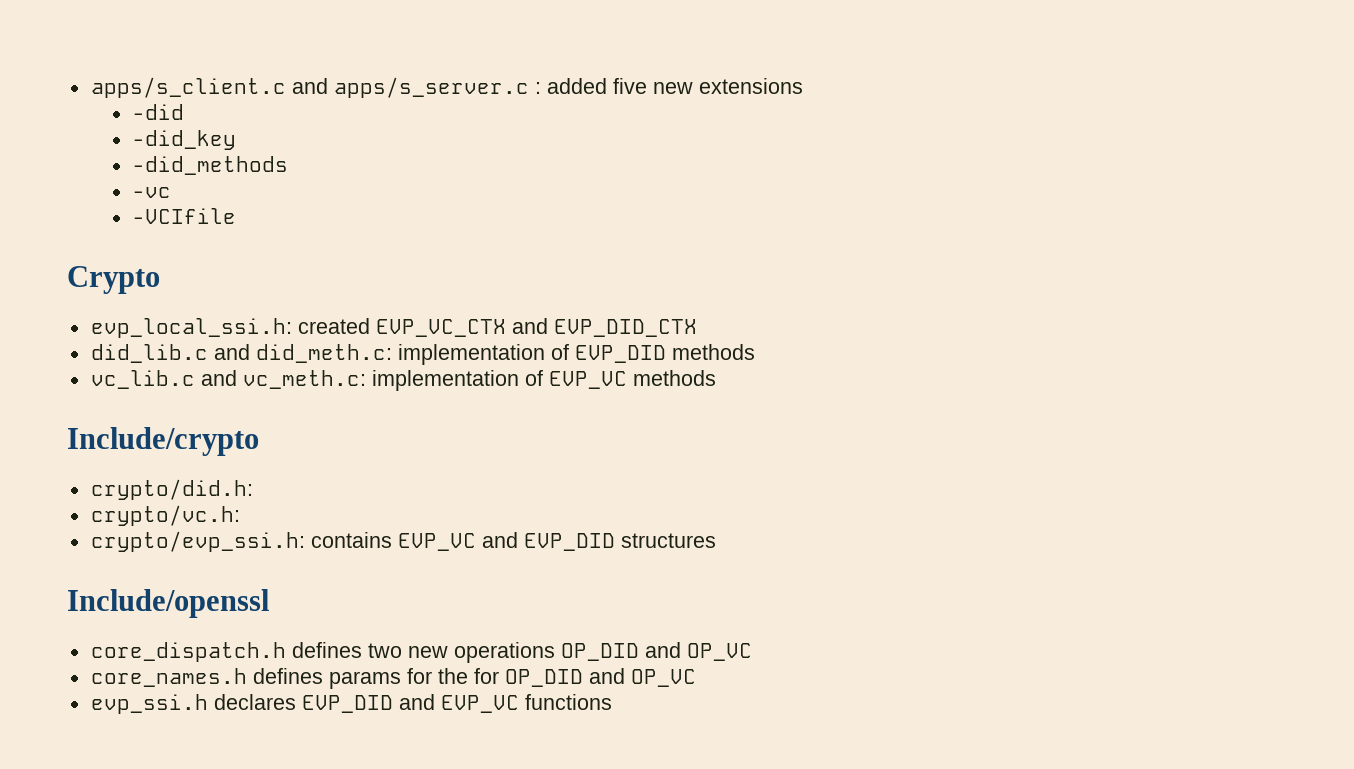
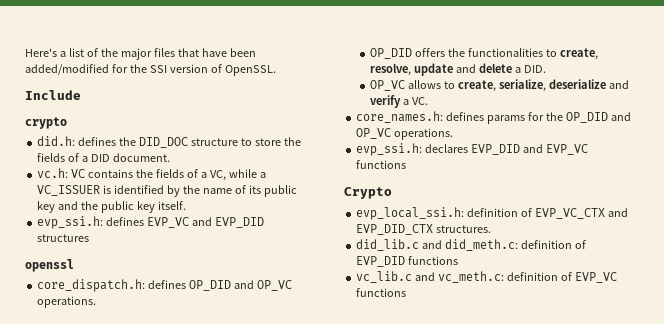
[90,77,803,98] [132,104,185,120] [132,130,237,150] [132,156,289,175] [132,187,172,198] [132,208,237,224] [67,266,160,294] [90,318,697,338] [90,344,755,365] [90,370,716,391] [67,427,259,456] [90,479,253,500] [90,505,240,526] [90,531,716,552] [67,589,269,618] [90,642,752,663] [90,668,247,687] apps/s_client.c and apps/s_server.c : added five new extensions // -did // -did_key // -did_methods // -vc // -VCIfile // Crypto // evp_local_ssi.h: created EVP_VC_CTX and EVP_DID_CTX // did_lib.c and did_meth.c: implementation of EVP_DID methods // vc_lib.c and vc_meth.c: implementation of EVP_VC methods // Include/crypto // crypto/did.h: // crypto/vc.h: // crypto/evp_ssi.h: contains EVP_VC and EVP_DID structures // Include/openssl // core_dispatch.h defines two new operations OP_DID and OP_VC // core_names.h -> [25,48,256,60] [25,64,276,76] [25,90,81,100] [25,117,67,129] [37,136,301,148] [37,153,170,162] [37,168,266,181] [37,185,297,197] [37,201,186,213] [37,216,264,229] [37,234,90,242] [25,259,74,272] [37,279,292,292] [37,296,97,308] [370,48,598,60] [370,63,546,76] [370,79,629,92] [370,95,428,108] [356,111,444,123] Here's a list of the major files that have been added/modified for the SSI version of OpenSSL. // Include // crypto // did.h: defines the DID_DOC structure to store the fields of a DID document. // vc.h: VC contains the fields of a VC, while a VC_ISSUER is identified by the name of its public key and the public key itself. // evp_ssi.h: defines EVP_VC and EVP_DID structures // openssl // core_dispatch.h: defines OP_DID and OP_VC operations. // OP_DID offers the functionalities to create, resolve, update and delete a DID. // OP_VC allows to create, serialize, deserialize and verify a VC. // core_names.h:
[473,668,696,687] [90,694,208,714] for OP_DID and OP_VC // evp_ssi.h -> [565,112,631,123] [356,128,454,140] [356,143,423,156] OP_DID and OP_VC operations. // evp_ssi.h:
(612, 702) none -> [344,187,392,199] [356,207,628,220] [356,224,492,235] [356,239,586,251] [356,256,459,267] [356,271,617,283] [356,288,407,297] // Crypto // evp_local_ssi.h: definition of EVP_VC_CTX and EVP_DID_CTX structures. // did_lib.c and did_meth.c: definition of EVP_DID functions // vc_lib.c and vc_meth.c: definition of EVP_VC functions

